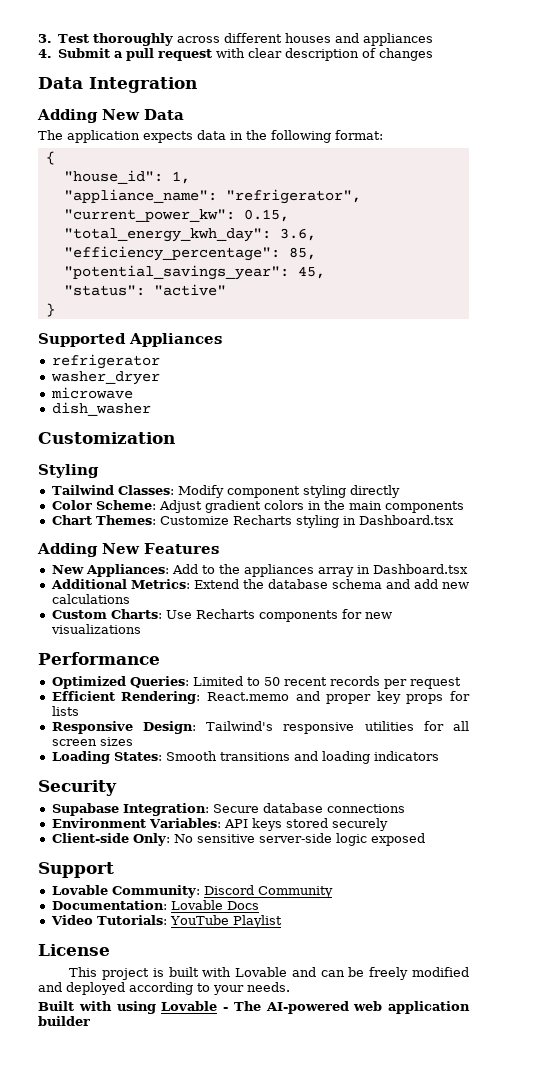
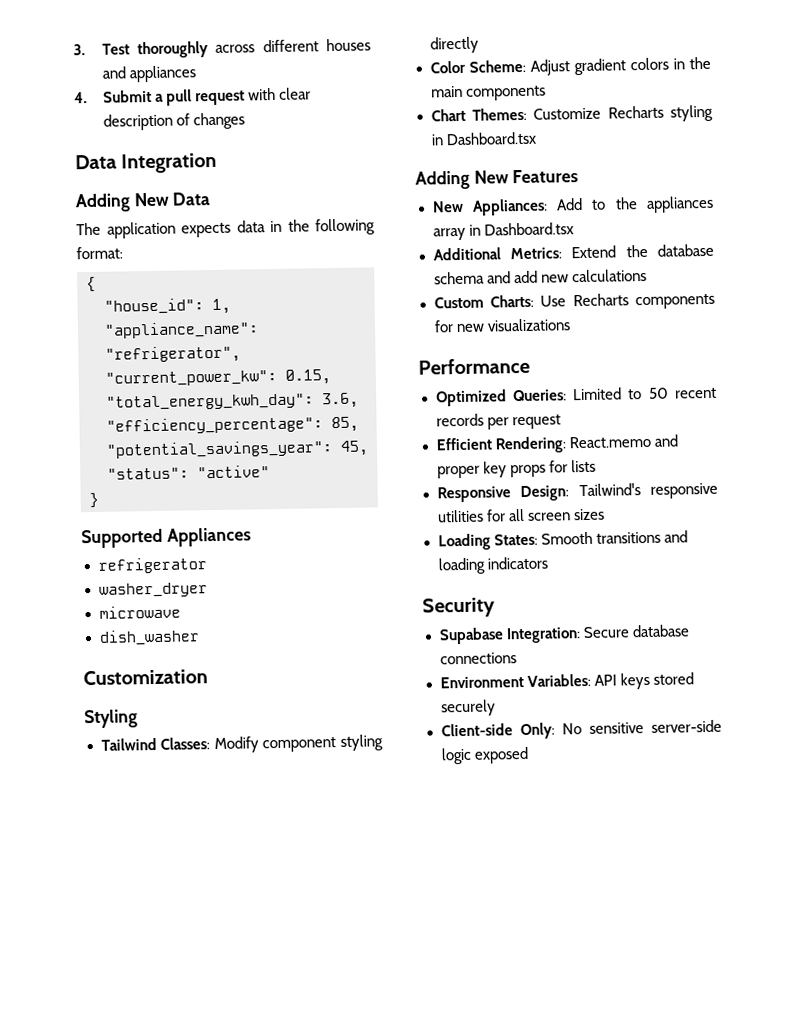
[38,862,114,878] [51,885,333,898] [51,900,259,910] [50,915,282,928] [38,944,110,956] [69,967,469,980] [38,982,290,995] [38,1001,470,1014] [38,1016,90,1026] // Support // Lovable Community: Discord Community // Documentation: Lovable Docs // Video Tutorials: YouTube Playlist // License // This project is built with Lovable and can be freely modified and deployed according to your needs. // Built with using Lovable - The AI-powered web application builder -> (529, 755) none

